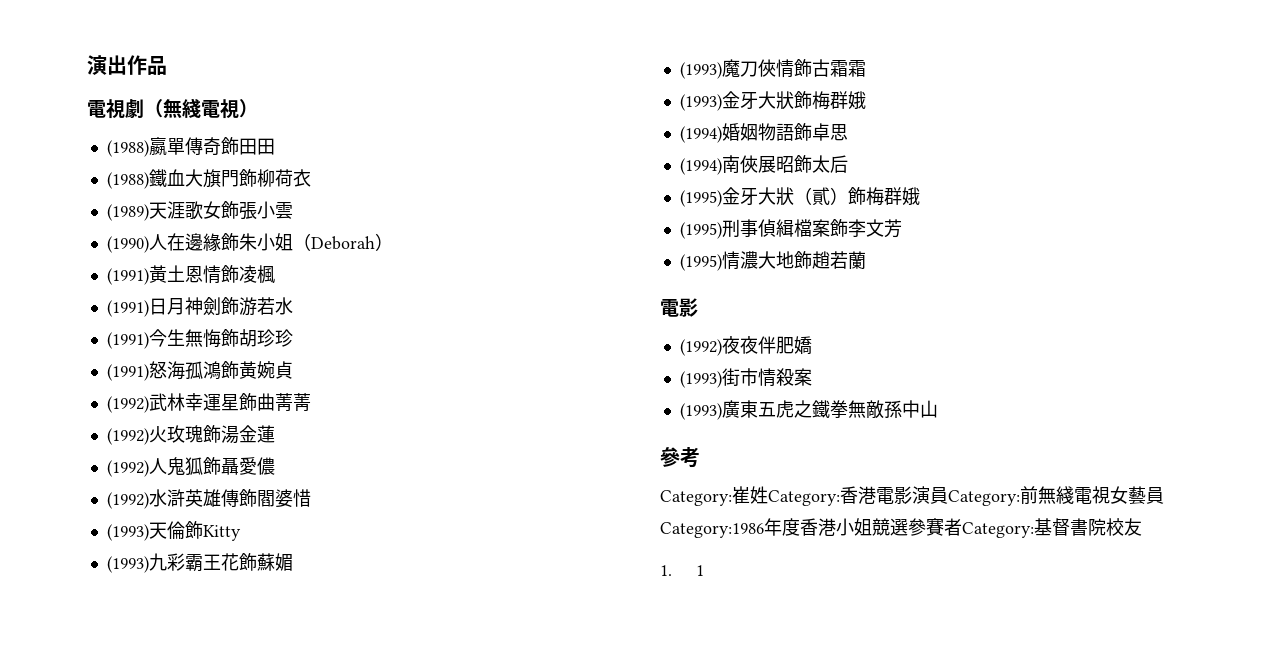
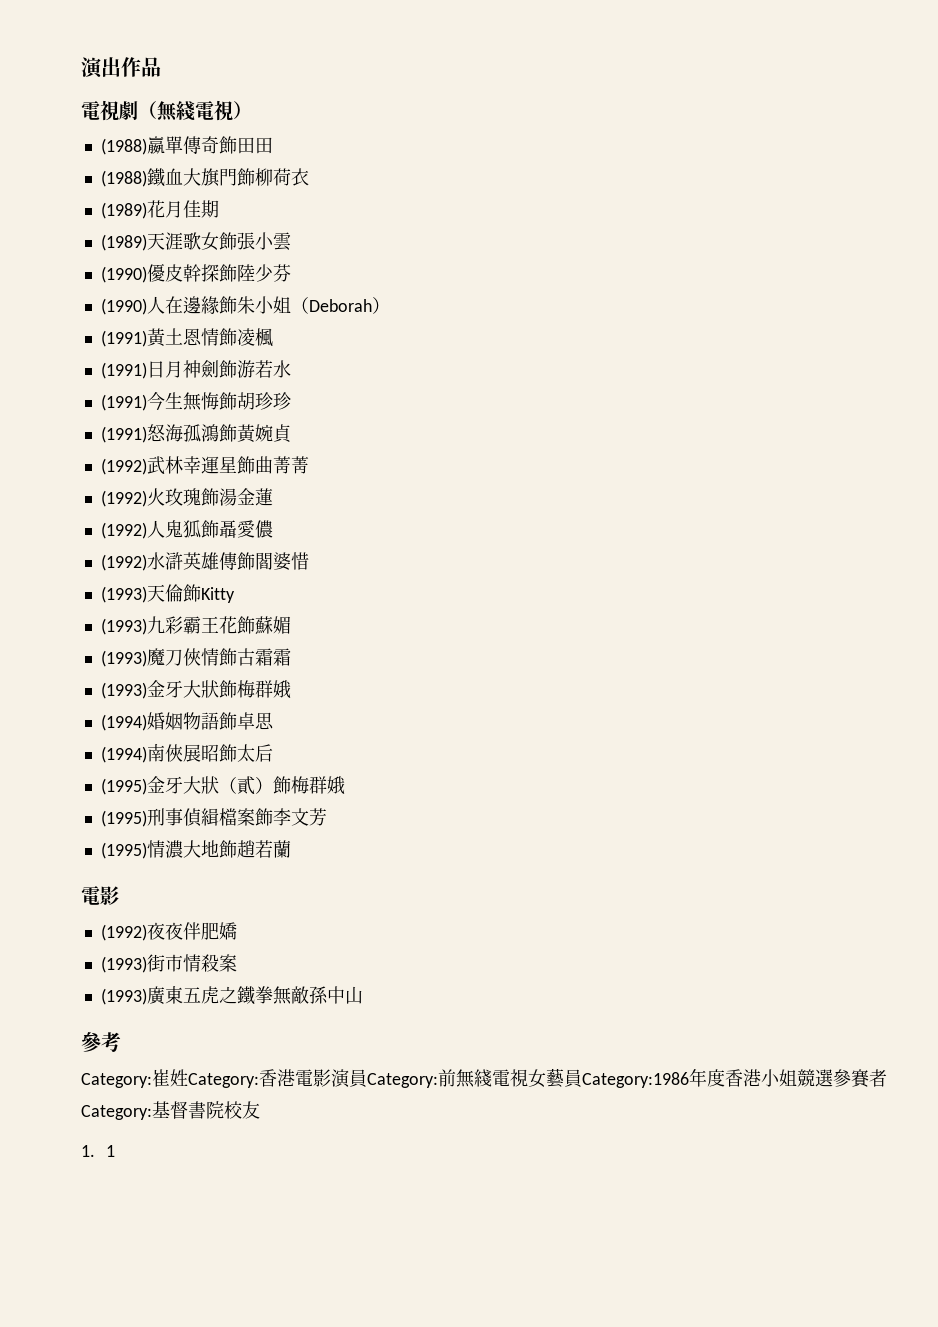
(311, 178) none -> [100,200,219,219] // (1989)花月佳期
(293, 210) none -> [100,264,291,283] // (1990)優皮幹探飾陸少芬

